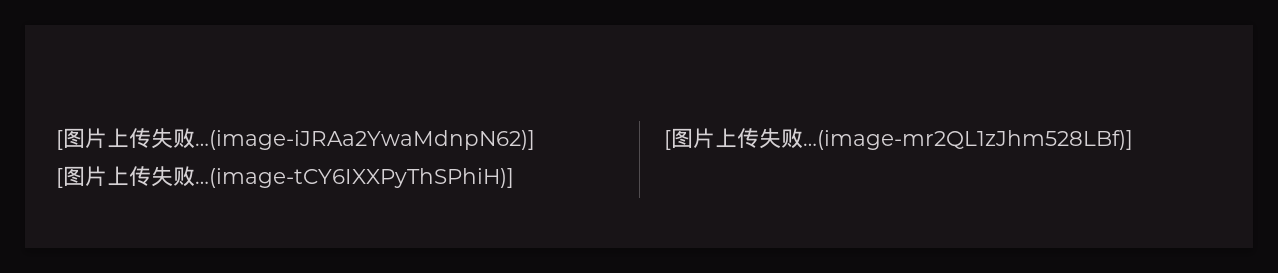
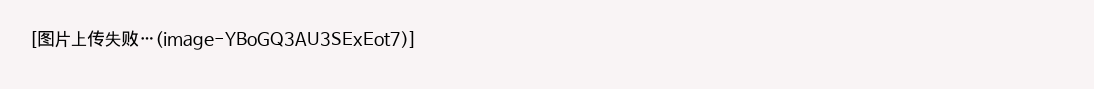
[56,128,535,150] [56,166,514,188] [664,128,1133,150] [图片上传失败…(image-iJRAa2YwaMdnpN62)] // [图片上传失败…(image-tCY6IXXPyThSPhiH)] // [图片上传失败…(image-mr2QL1zJhm528LBf)] -> [29,30,417,50] [图片上传失败…(image-YBoGQ3AU3SExEot7)]

